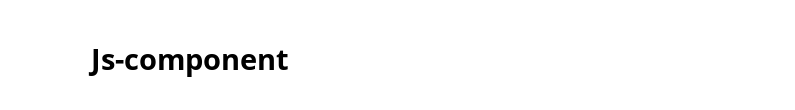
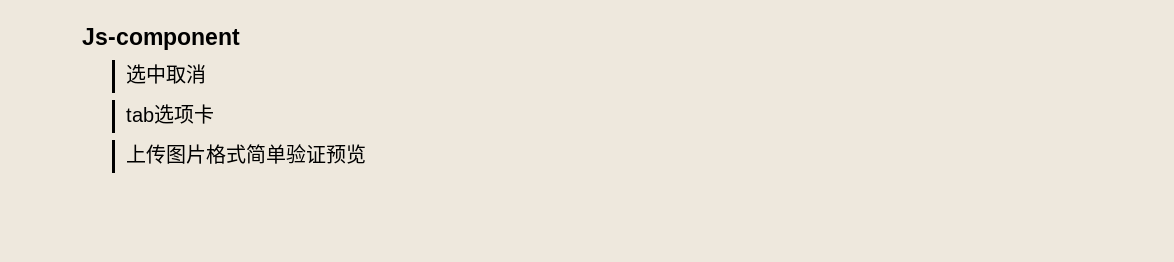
(289, 63) none -> [126,64,207,84] [126,104,215,124] [126,144,367,164] // 选中取消 // tab选项卡 // 上传图片格式简单验证预览

